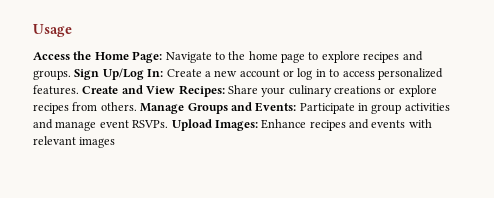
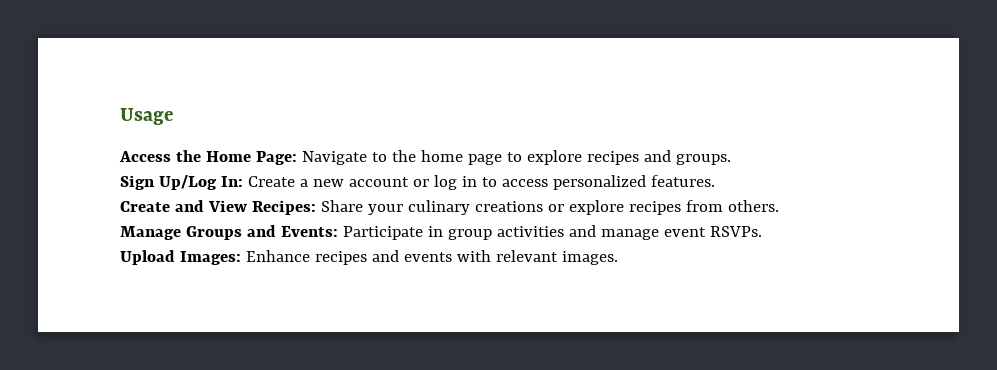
(71, 75) none -> (731, 159) //
(79, 90) none -> (715, 181) //
(137, 106) none -> (779, 206) //
(169, 124) none -> (762, 231) //
[79,137,116,148] images -> [561,251,618,265] images.

